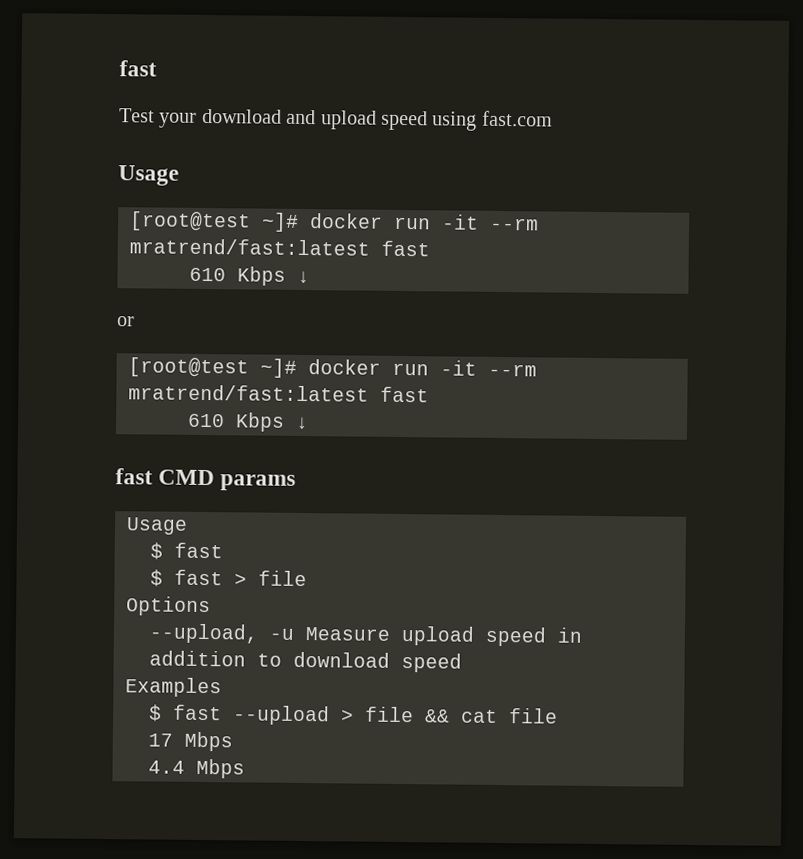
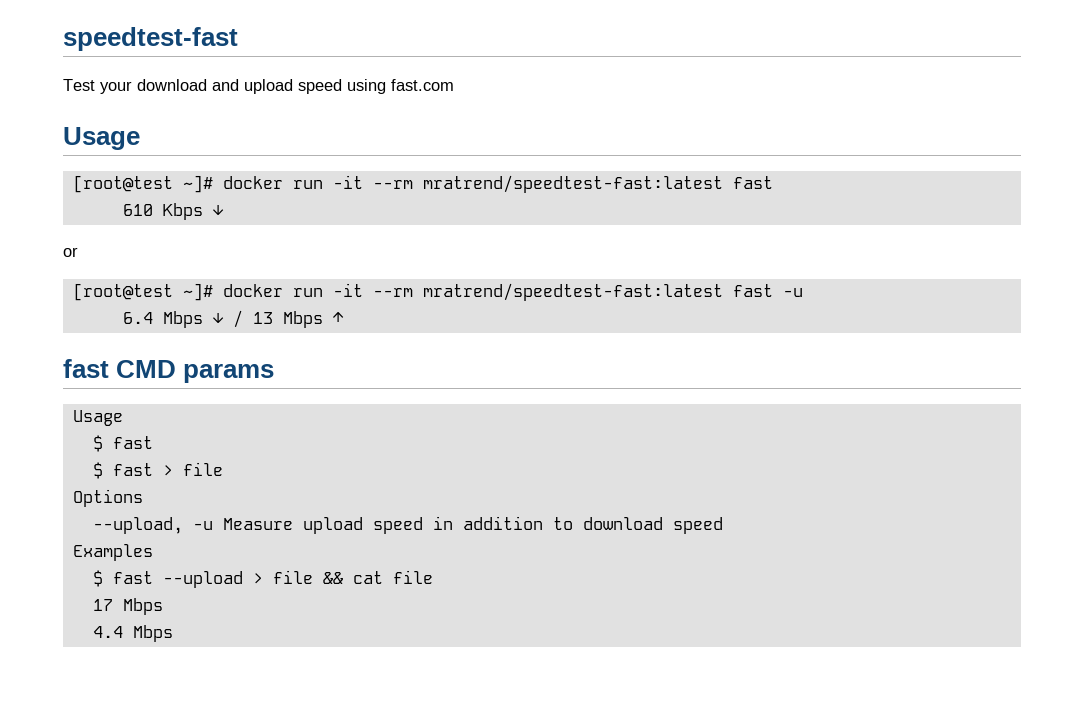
[119,60,157,77] fast -> [63,27,238,51] speedtest-fast
[129,238,370,256] mratrend/fast:latest -> [422,175,723,193] mratrend/speedtest-fast:latest
[128,384,429,403] [188,412,309,432] mratrend/fast:latest fast // 610 Kbps ↓ -> [422,283,803,301] [122,310,344,328] mratrend/speedtest-fast:latest fast -u // 6.4 Mbps ↓ / 13 Mbps ↑

